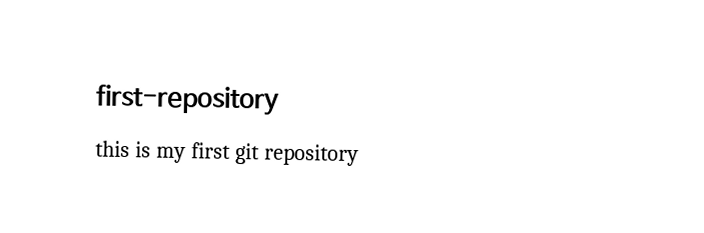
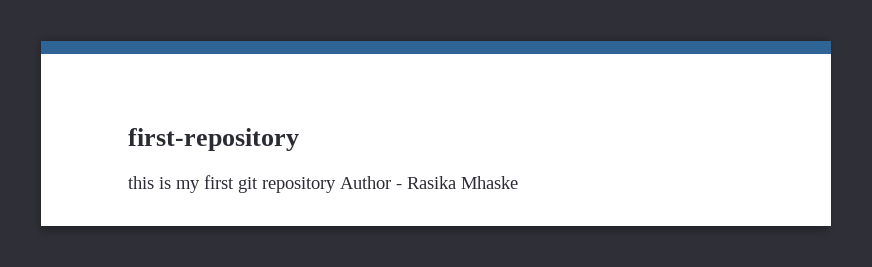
(359, 155) none -> [340,176,518,189] Author - Rasika Mhaske

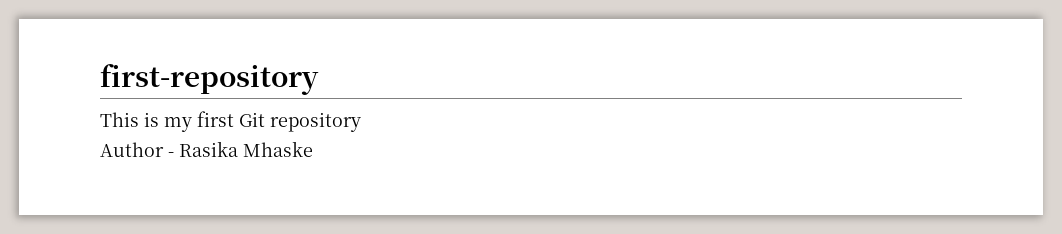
[128,176,154,189] this -> [100,112,139,127] This
[238,177,258,193] git -> [239,112,265,127] Git
(336, 185) none -> (361, 122) //

